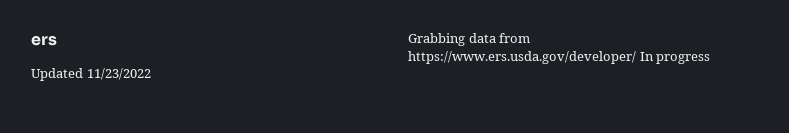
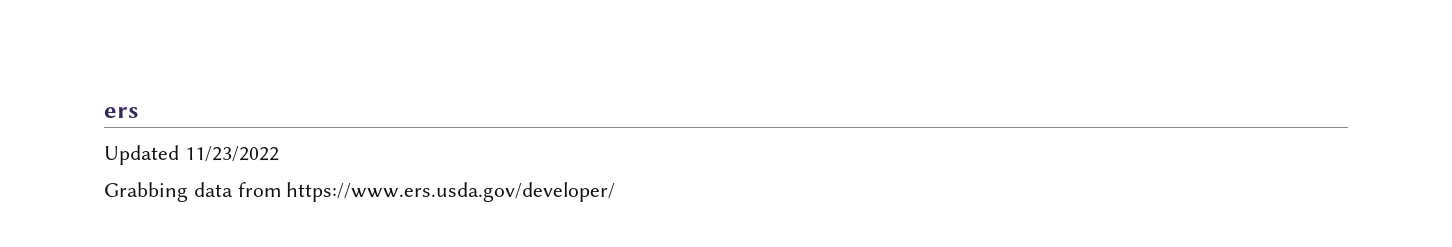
[639,52,711,64] In progress -> (616, 192) none

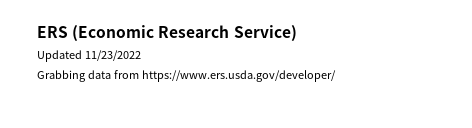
[104,107,138,118] ers -> [37,25,297,42] ERS (Economic Research Service)

